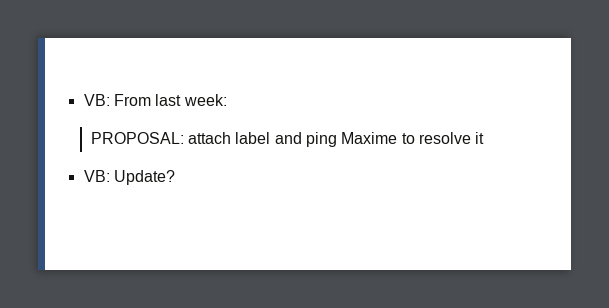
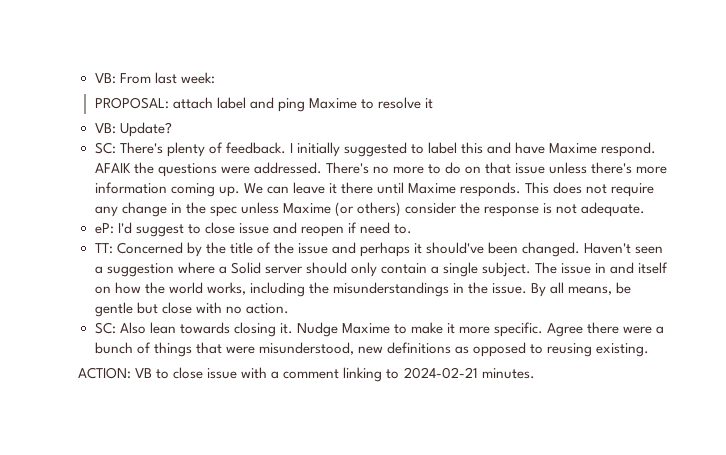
(175, 177) none -> [94,142,657,157] [94,162,668,177] [94,182,655,197] [94,202,646,217] [94,222,413,237] [94,242,664,257] [94,262,669,277] [94,282,632,297] [94,302,289,317] [94,322,665,337] [94,342,650,357] [78,367,535,382] // SC: There's plenty of feedback. I initially suggested to label this and have Maxime respond. AFAIK the questions were addressed. There's no more to do on that issue unless there's more information coming up. We can leave it there until Maxime responds. This does not require any change in the spec unless Maxime (or others) consider the response is not adequate. // eP: I'd suggest to close issue and reopen if need to. // TT: Concerned by the title of the issue and perhaps it should've been changed. Haven't seen a suggestion where a Solid server should only contain a single subject. The issue in and itself on how the world works, including the misunderstandings in the issue. By all means, be gentle but close with no action. // SC: Also lean towards closing it. Nudge Maxime to make it more specific. Agree there were a bunch of things that were misunderstood, new definitions as opposed to reusing existing. // ACTION: VB to close issue with a comment linking to 2024-02-21 minutes.

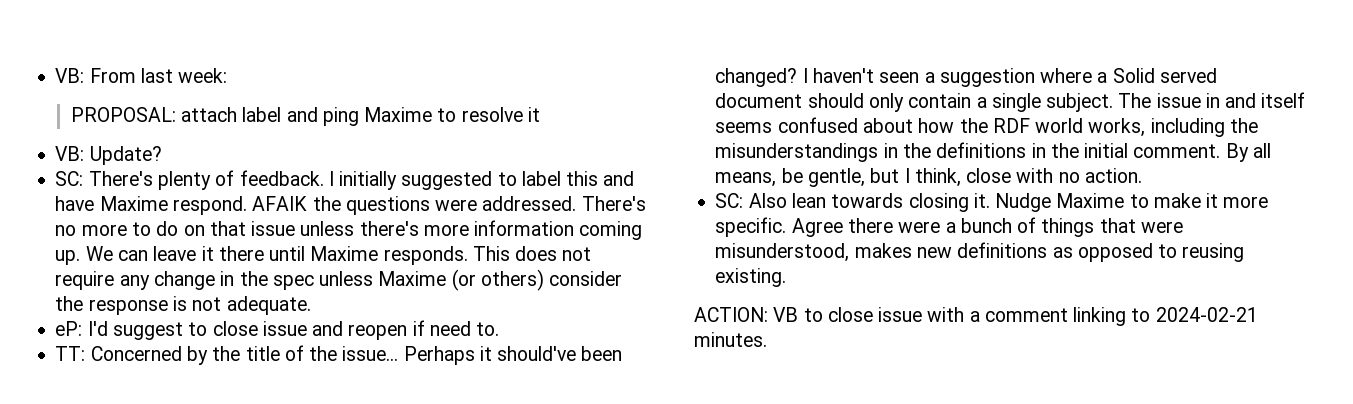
[297,242,632,257] issue and perhaps it should've been changed. Haven't -> [342,346,623,365] [715,68,874,87] issue... Perhaps it should've been changed? I haven't
[264,266,303,274] server -> [1159,68,1217,83] [715,93,803,108] served document
[94,286,111,294] on -> [715,117,913,133] seems confused about
(165, 288) none -> [992,118,1030,133] RDF
[492,282,632,297] [94,302,158,317] issue. By all means, be gentle but -> [936,142,1271,162] [715,168,961,187] definitions in the initial comment. By all means, be gentle, but I think,
(354, 348) none -> [854,243,912,258] makes

